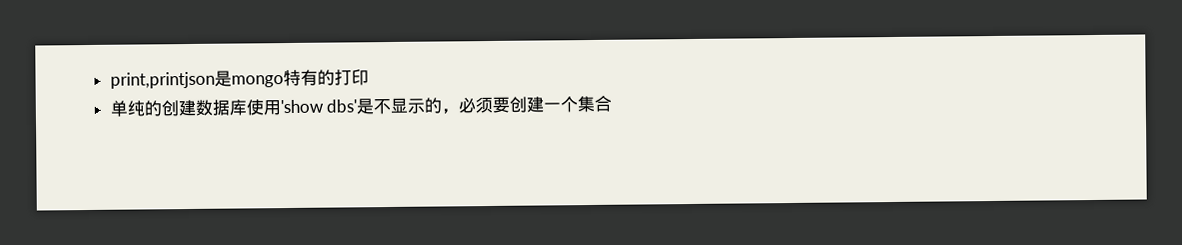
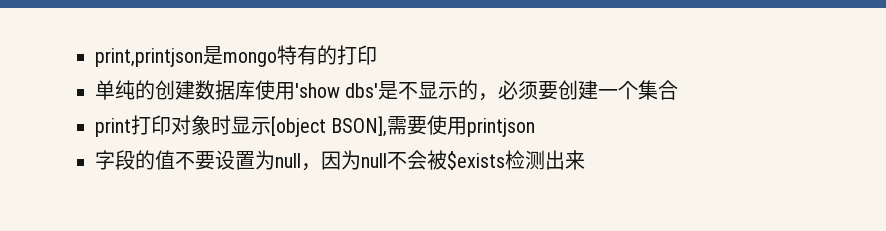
(613, 103) none -> [95,115,536,137] [95,150,585,171] // print打印对象时显示[object BSON],需要使用printjson // 字段的值不要设置为null，因为null不会被$exists检测出来

